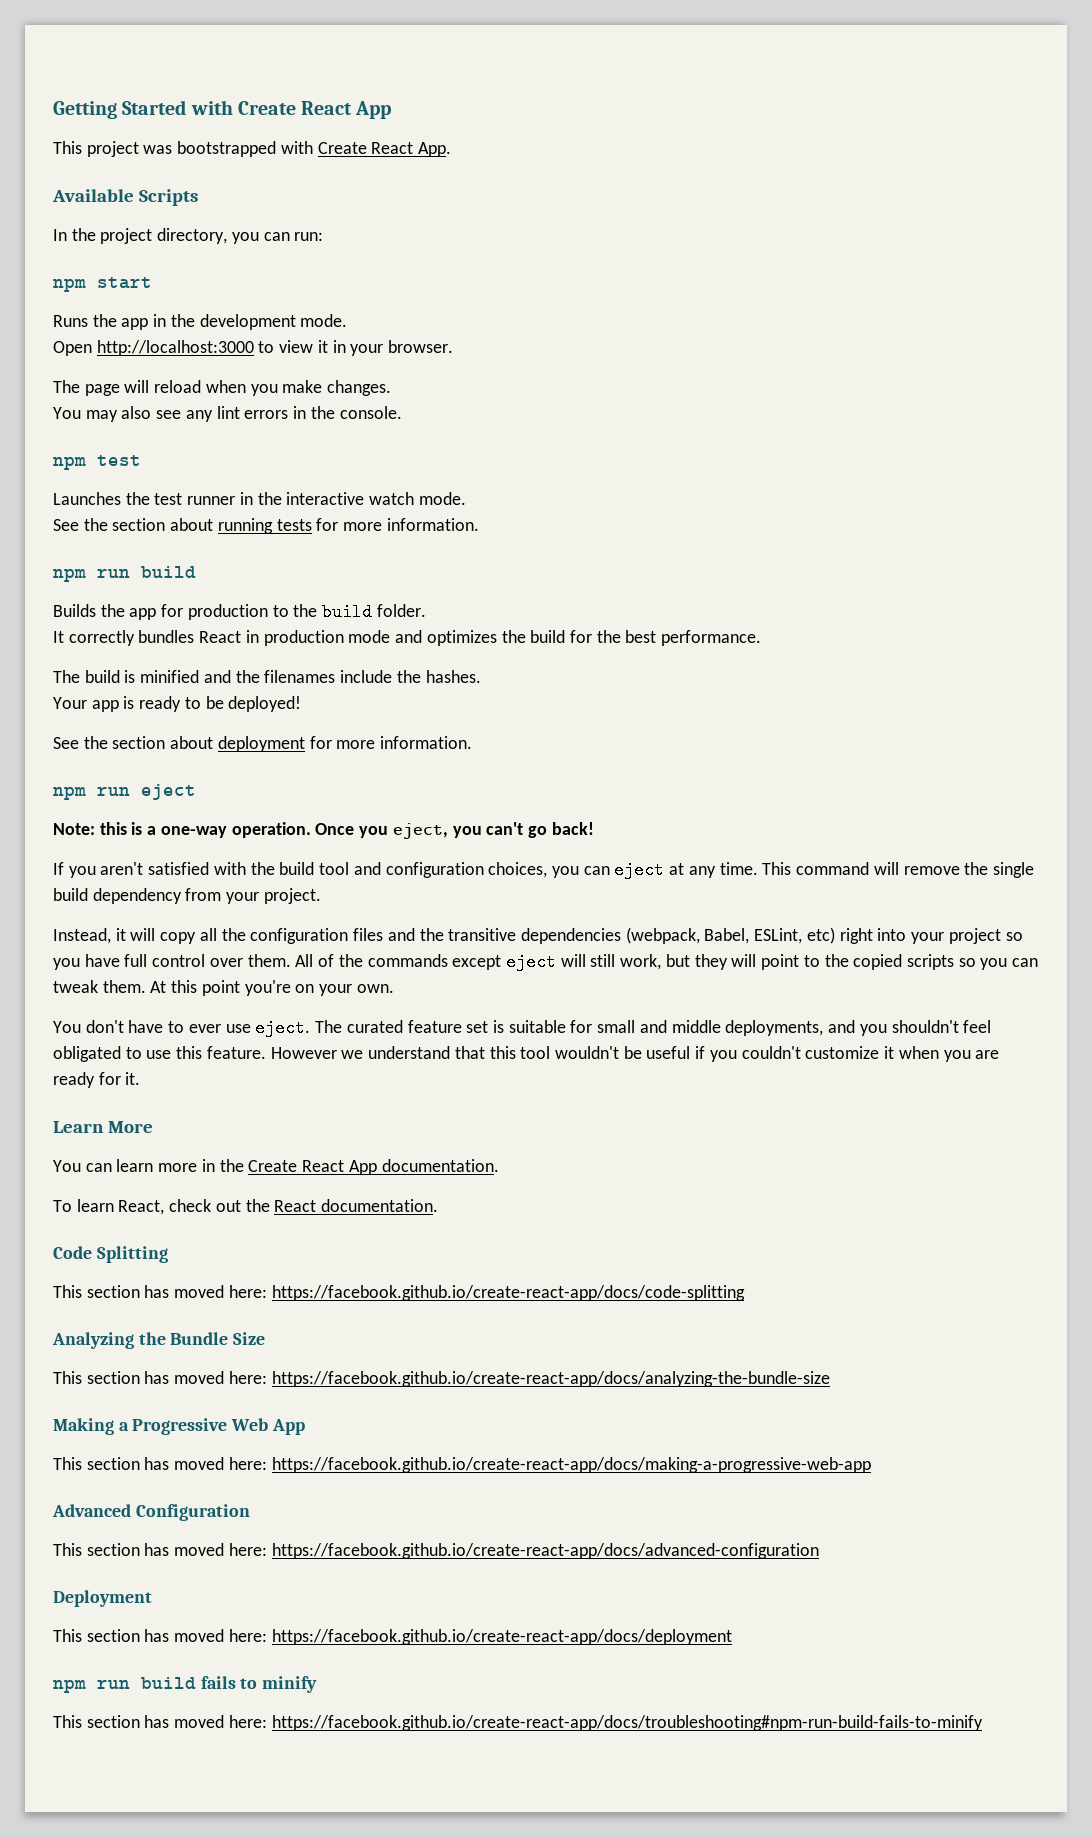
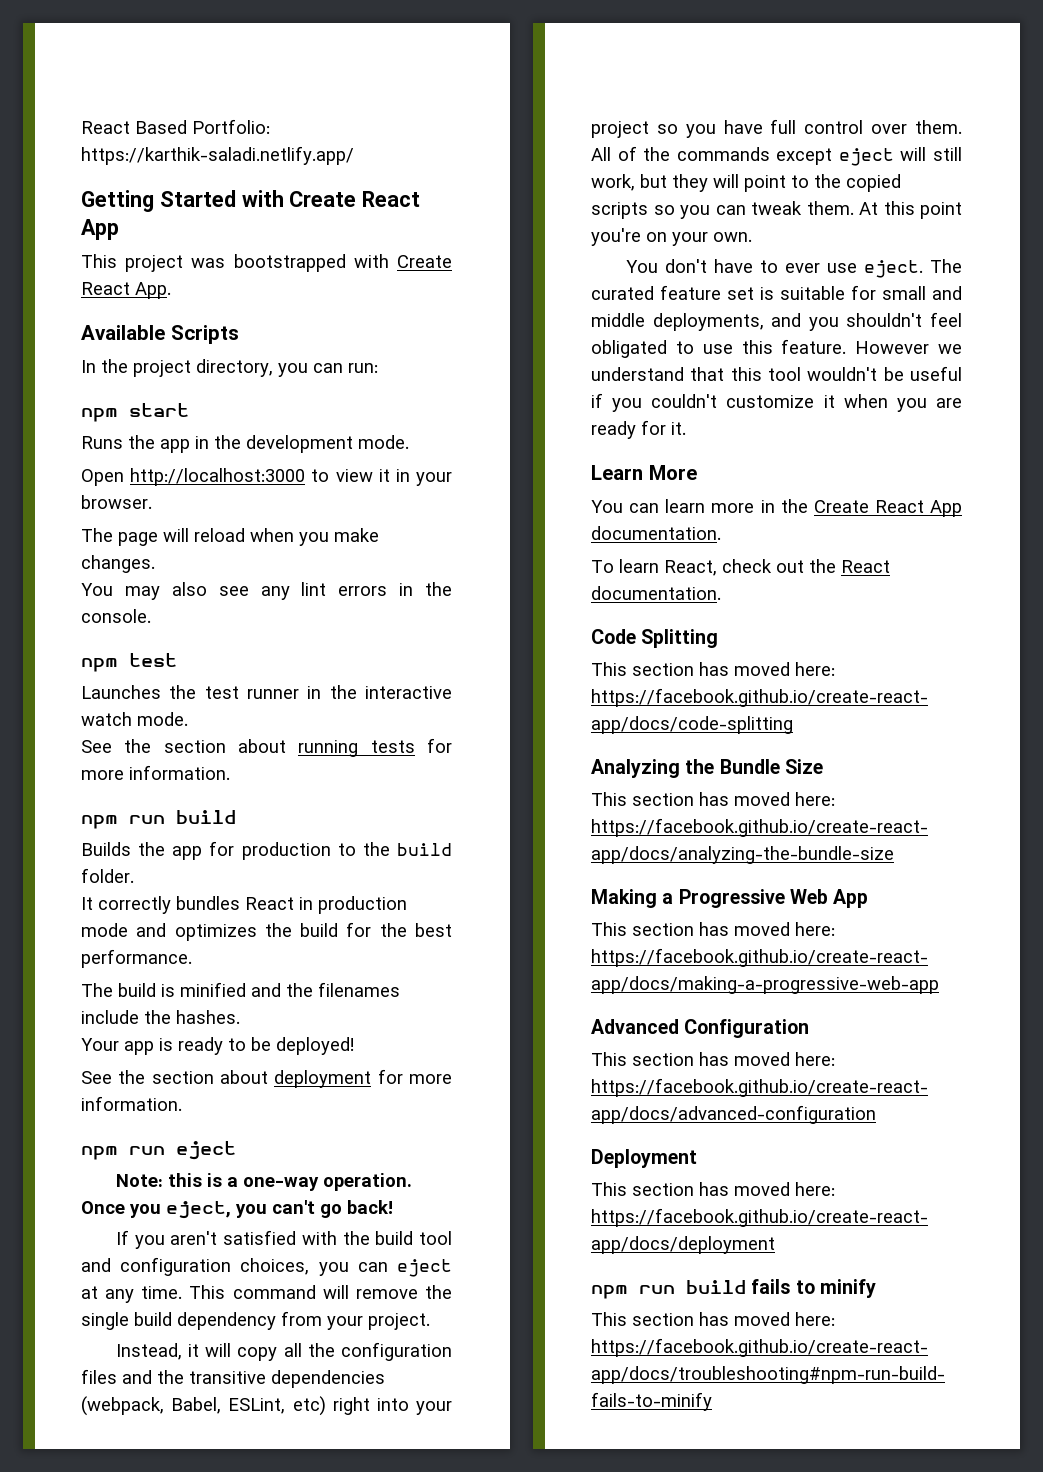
(53, 110) none -> [81,119,270,134] [81,146,354,165] React Based Portfolio: https://karthik-saladi.netlify.app/ //

